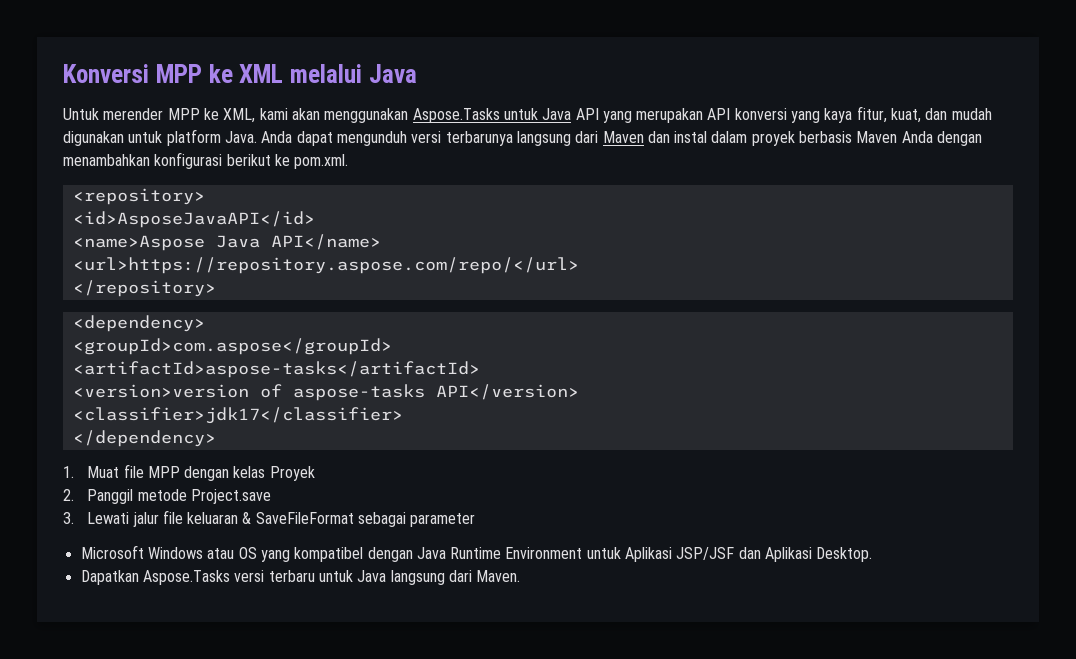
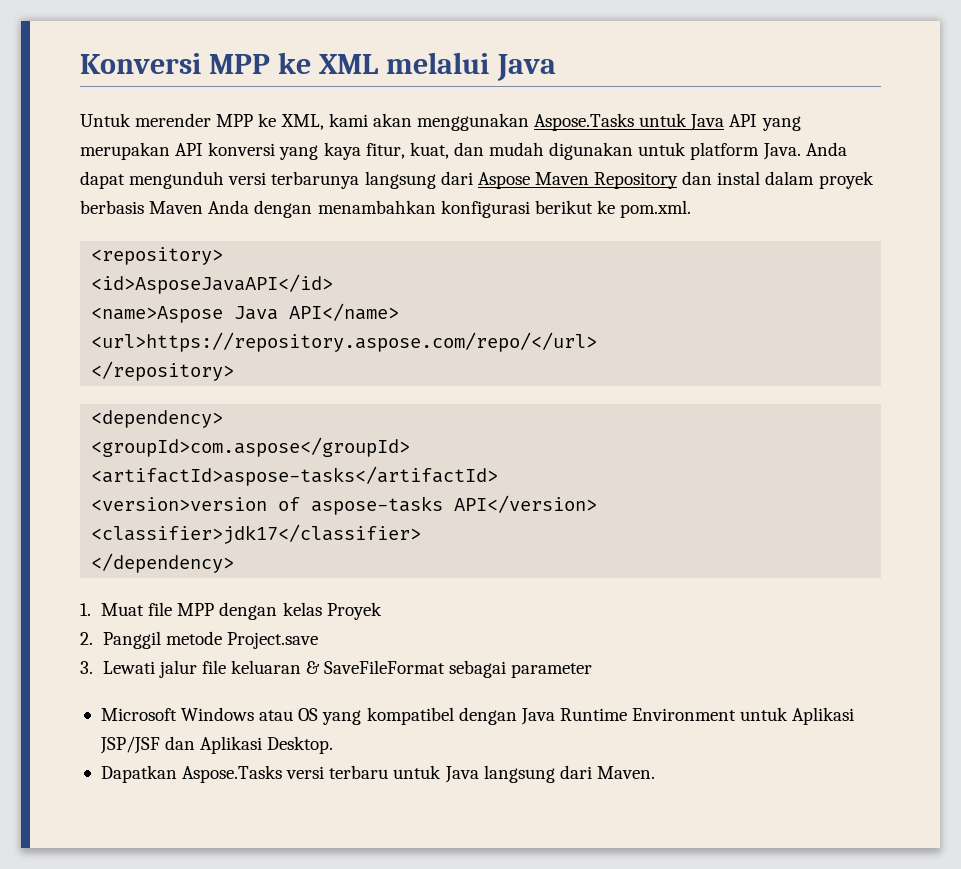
[602,131,644,143] Maven -> [477,172,679,189] Aspose Maven Repository

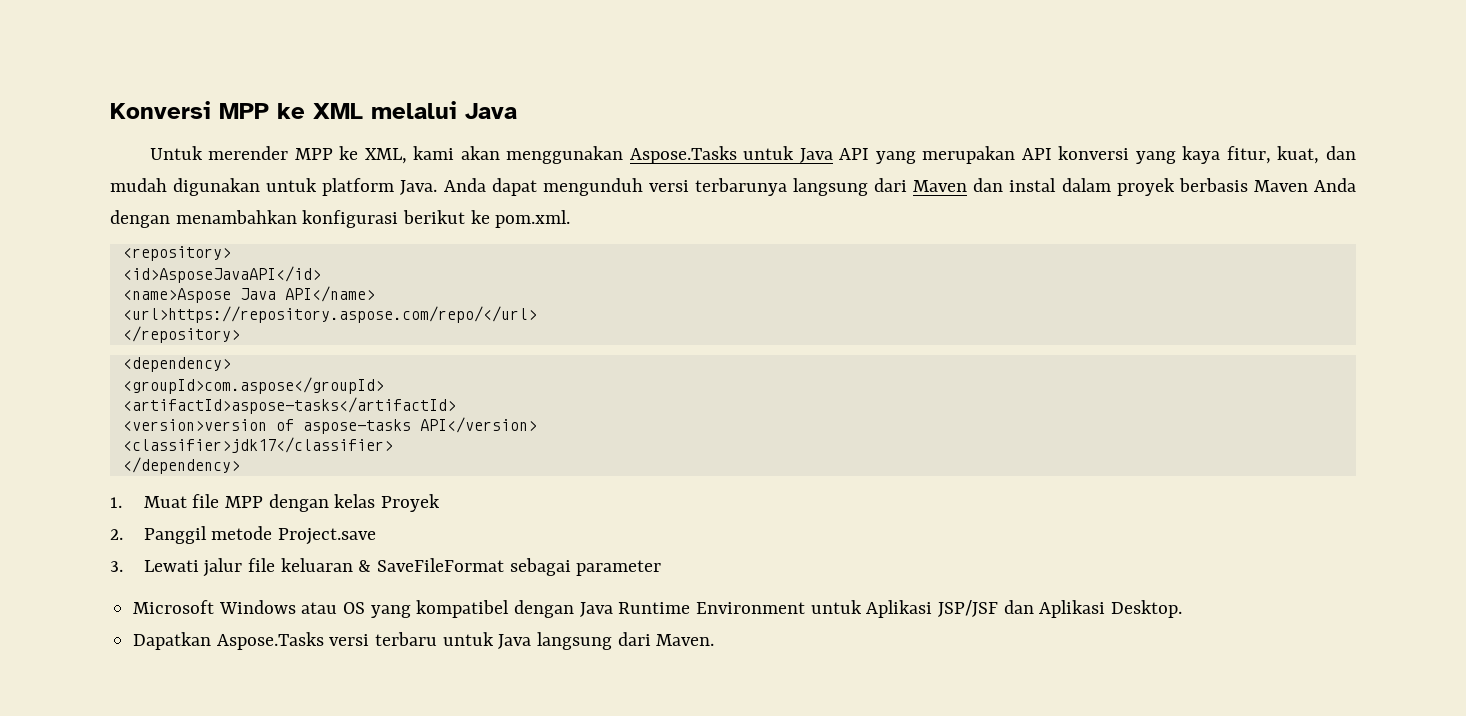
[477,172,679,189] Aspose Maven Repository -> [913,180,968,192] Maven

